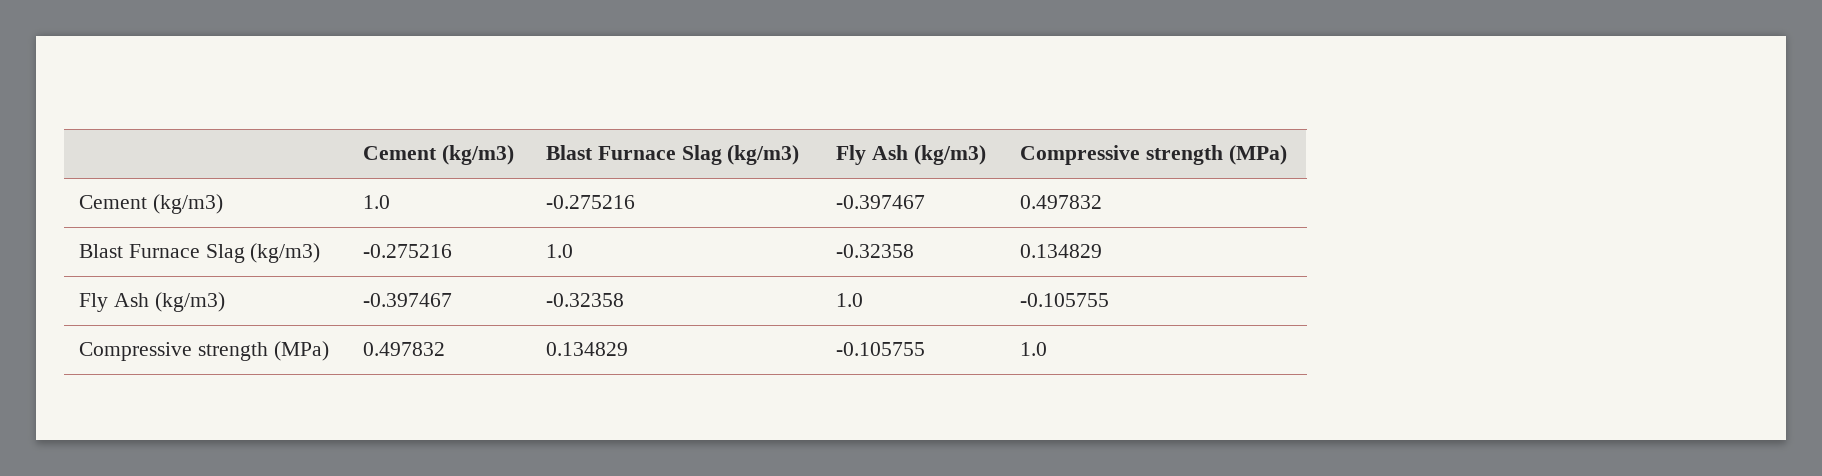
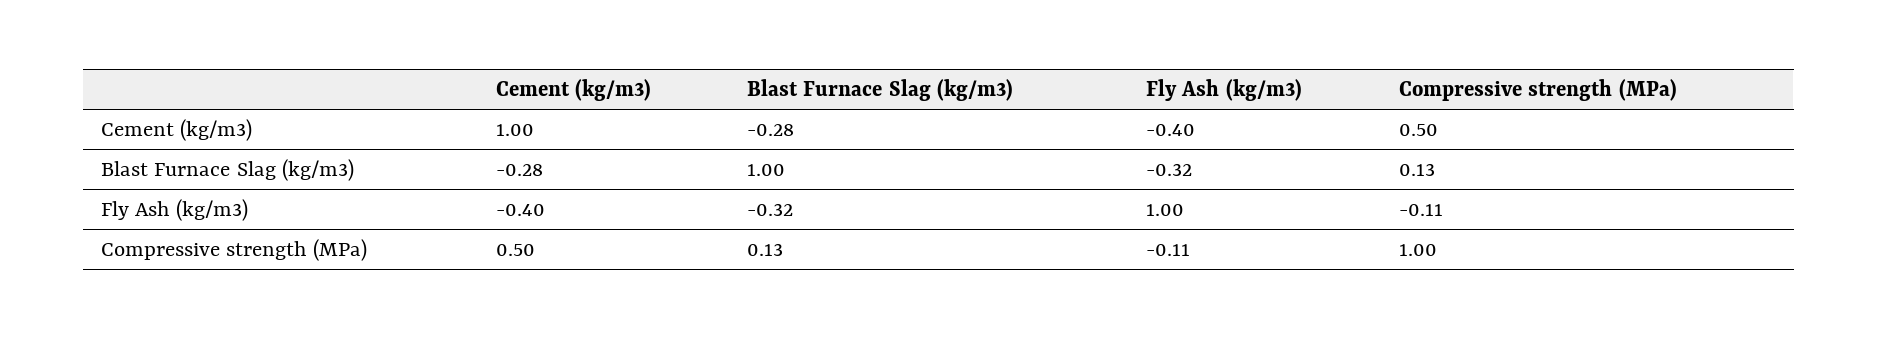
[362,195,390,209] [545,195,635,209] [835,195,925,209] [1019,195,1102,209] [78,243,321,263] [362,244,452,258] [545,244,573,258] [835,244,914,258] [1019,244,1102,258] [78,292,225,312] [362,293,452,307] [545,293,624,307] [835,293,863,307] [1019,293,1109,307] 1.0 | -0.275216 | -0.397467 | 0.497832 // Blast Furnace Slag (kg/m3) | -0.275216 | 1.0 | -0.32358 | 0.134829 // Fly Ash (kg/m3) | -0.397467 | -0.32358 | 1.0 | -0.105755 -> [495,124,534,136] [746,124,794,136] [1145,124,1195,136] [1398,124,1438,136] [100,159,355,181] [495,164,543,176] [746,164,785,176] [1145,163,1192,176] [1398,163,1435,176] [100,199,248,221] [495,204,545,216] [746,203,793,216] [1145,204,1184,216] [1398,204,1443,216] 1.00 | -0.28 | -0.40 | 0.50 // Blast Furnace Slag (kg/m3) | -0.28 | 1.00 | -0.32 | 0.13 // Fly Ash (kg/m3) | -0.40 | -0.32 | 1.00 | -0.11
[362,342,445,356] [545,342,628,356] [835,342,925,356] [1019,342,1047,356] 0.497832 | 0.134829 | -0.105755 | 1.0 -> [495,244,535,256] [746,243,783,256] [1145,244,1190,256] [1398,244,1437,256] 0.50 | 0.13 | -0.11 | 1.00

